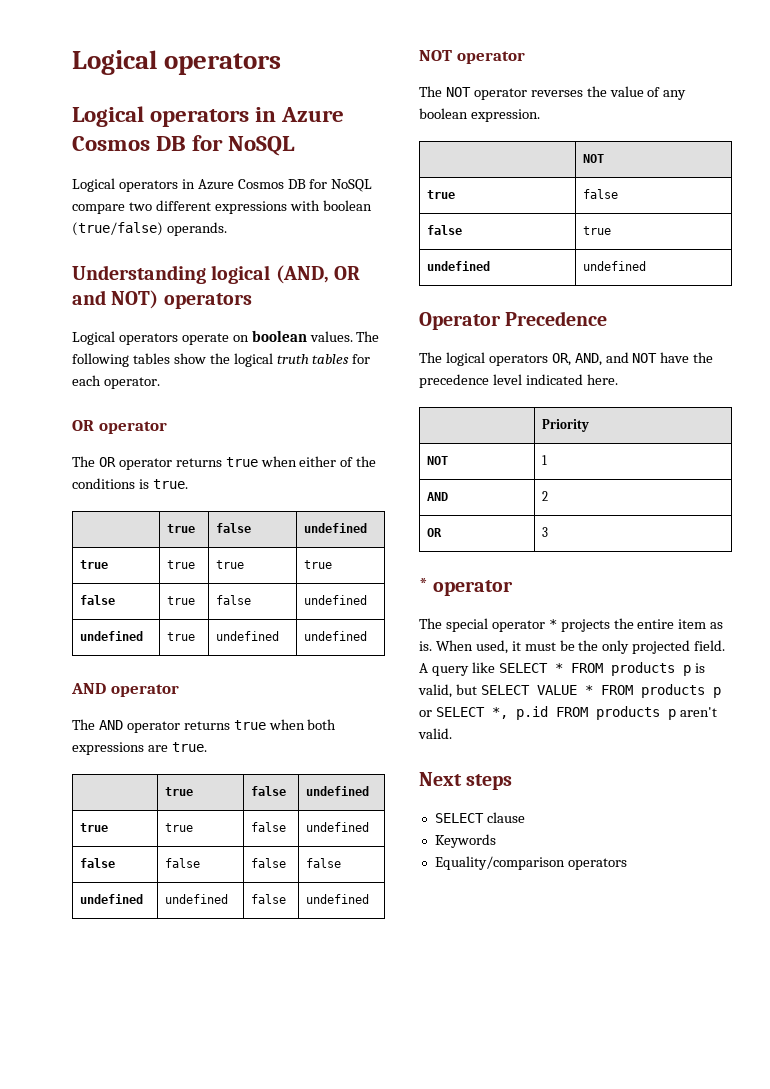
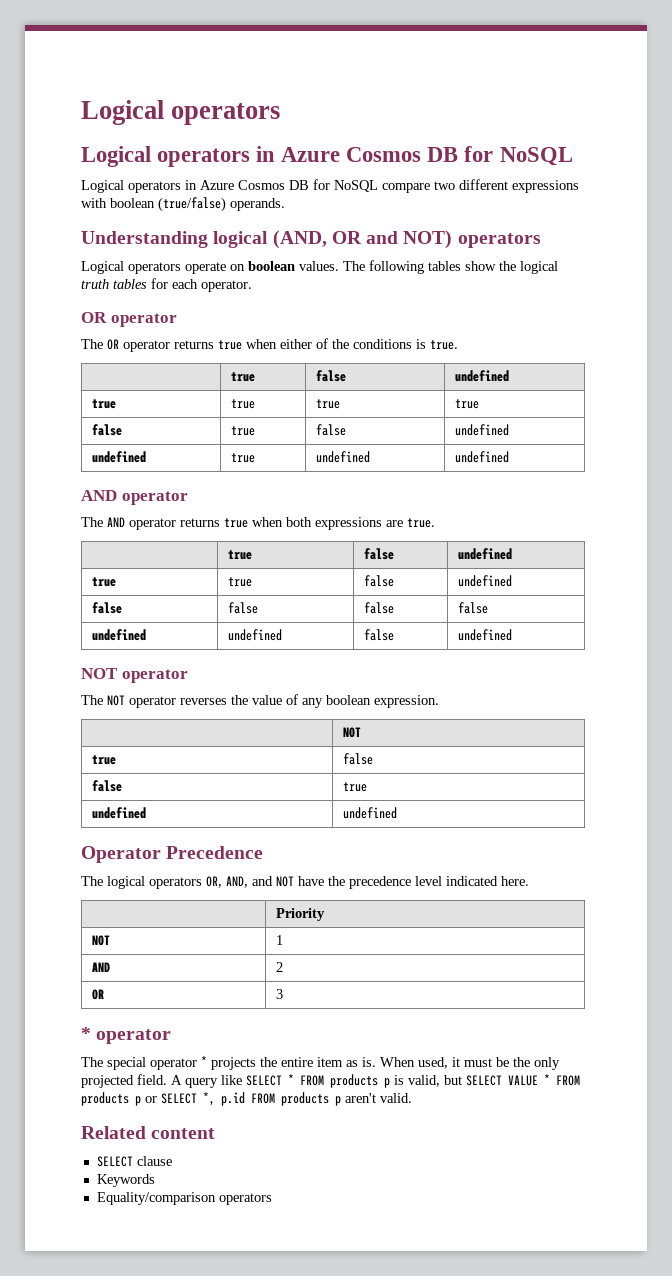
[419,772,513,790] Next steps -> [81,1126,216,1139] Related content

